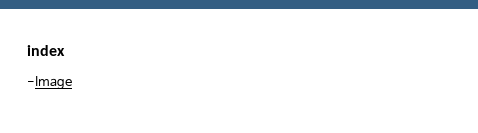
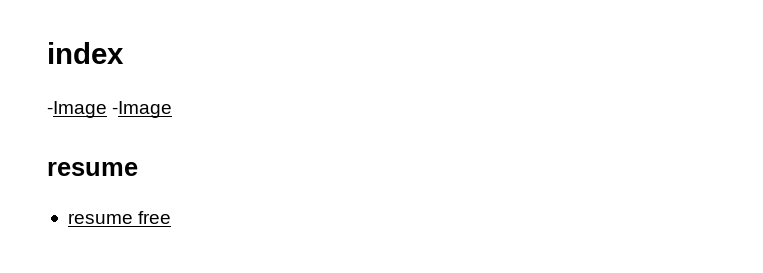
(72, 83) none -> [112,101,173,118] [47,162,138,176] [67,211,172,224] -Image // resume // resume free

